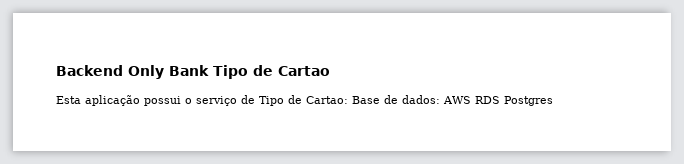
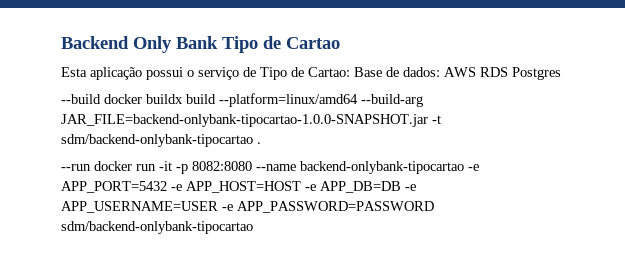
(553, 101) none -> [61,93,423,107] [61,114,441,127] [61,134,261,147] [61,161,479,174] [61,181,416,193] [61,201,434,213] [61,221,253,234] // --build docker buildx build --platform=linux/amd64 --build-arg JAR_FILE=backend-onlybank-tipocartao-1.0.0-SNAPSHOT.jar -t sdm/backend-onlybank-tipocartao . // --run docker run -it -p 8082:8080 --name backend-onlybank-tipocartao -e APP_PORT=5432 -e APP_HOST=HOST -e APP_DB=DB -e APP_USERNAME=USER -e APP_PASSWORD=PASSWORD sdm/backend-onlybank-tipocartao

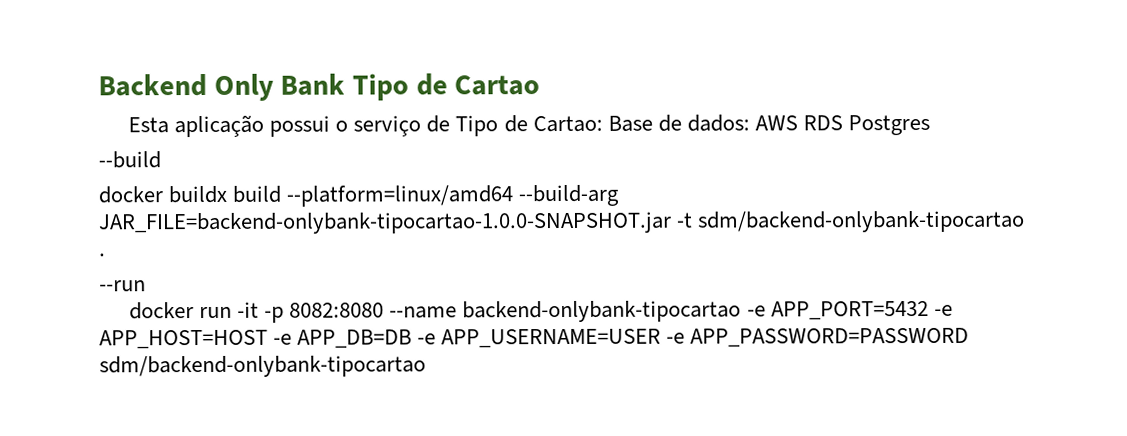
(101, 99) none -> (161, 160) //
(91, 167) none -> (146, 286) //

